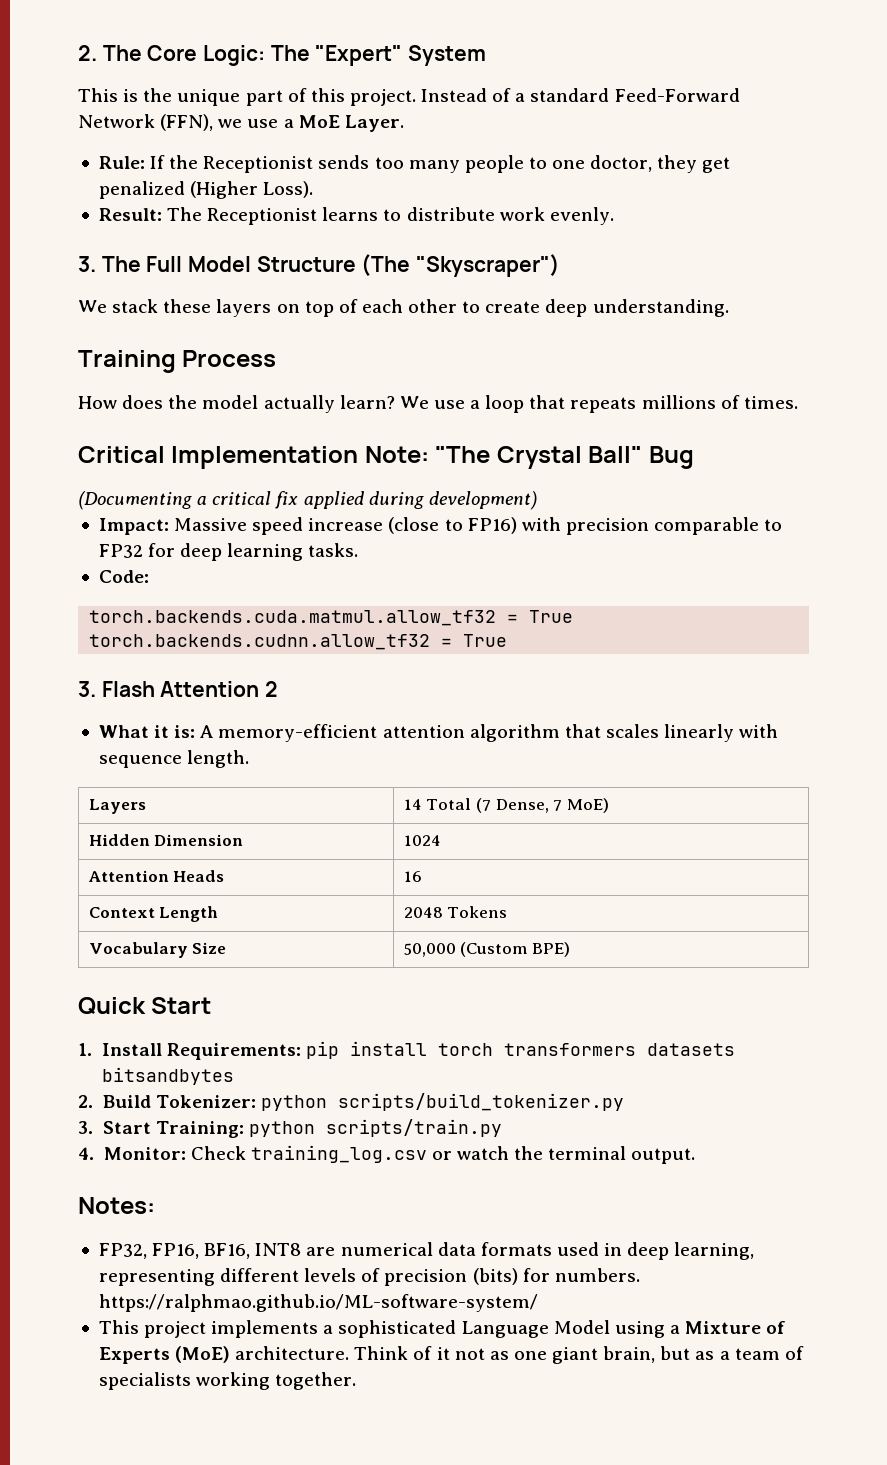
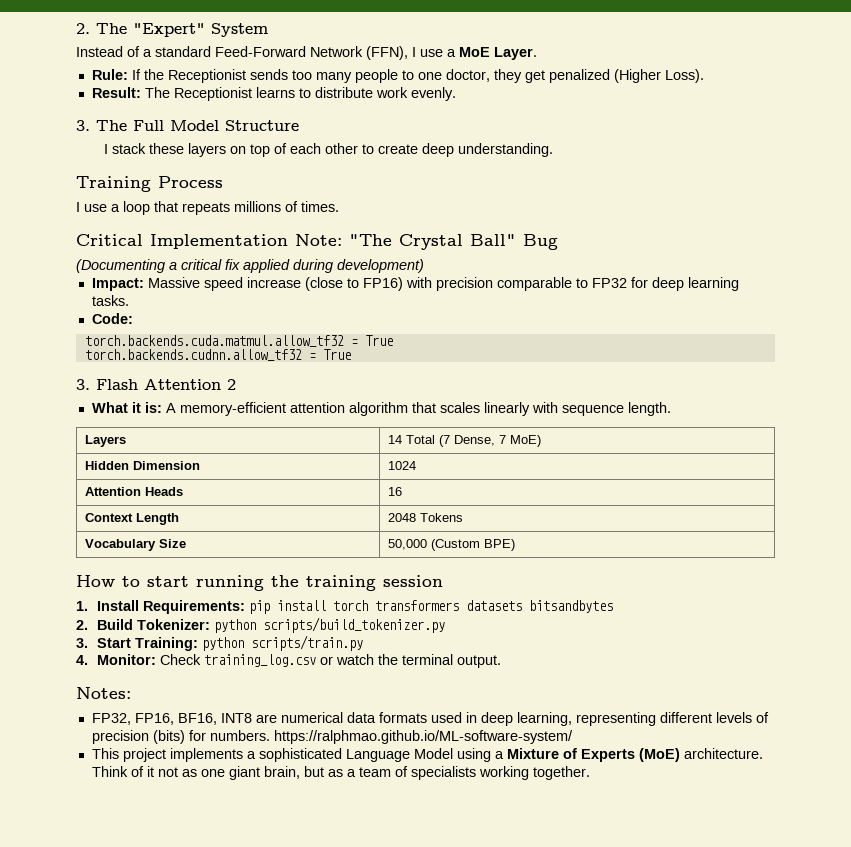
[147,45,310,66] Core Logic: The -> (127, 28) none
[78,88,416,106] This is the unique part of this project. -> (268, 30) none
[218,119,243,128] we -> [412,47,416,57] I
[361,254,561,277] [78,300,107,313] (The "Skyscraper") // We -> [103,144,108,154] // I
[78,395,429,413] How does the model actually learn? We -> [76,202,80,212] I
[78,997,212,1015] Quick Start -> [76,575,443,591] How to start running the training session

